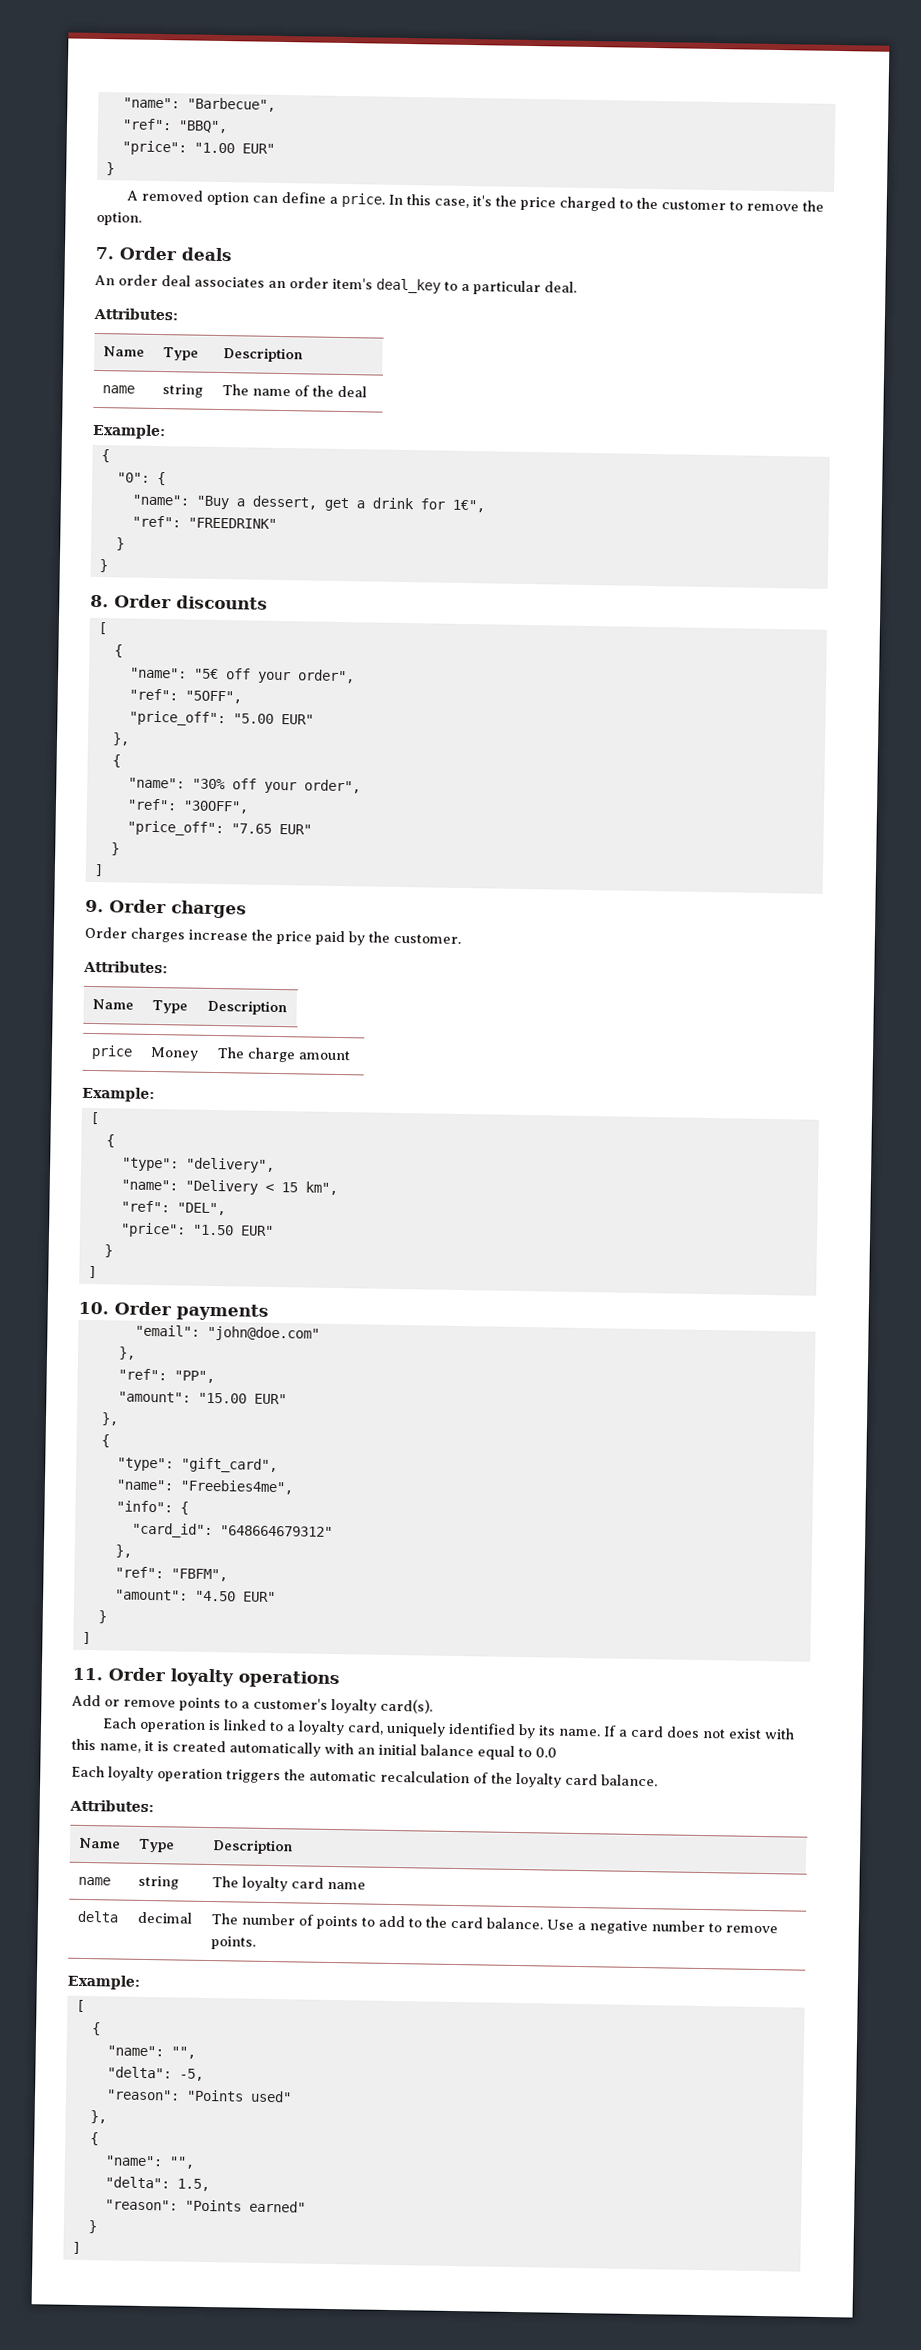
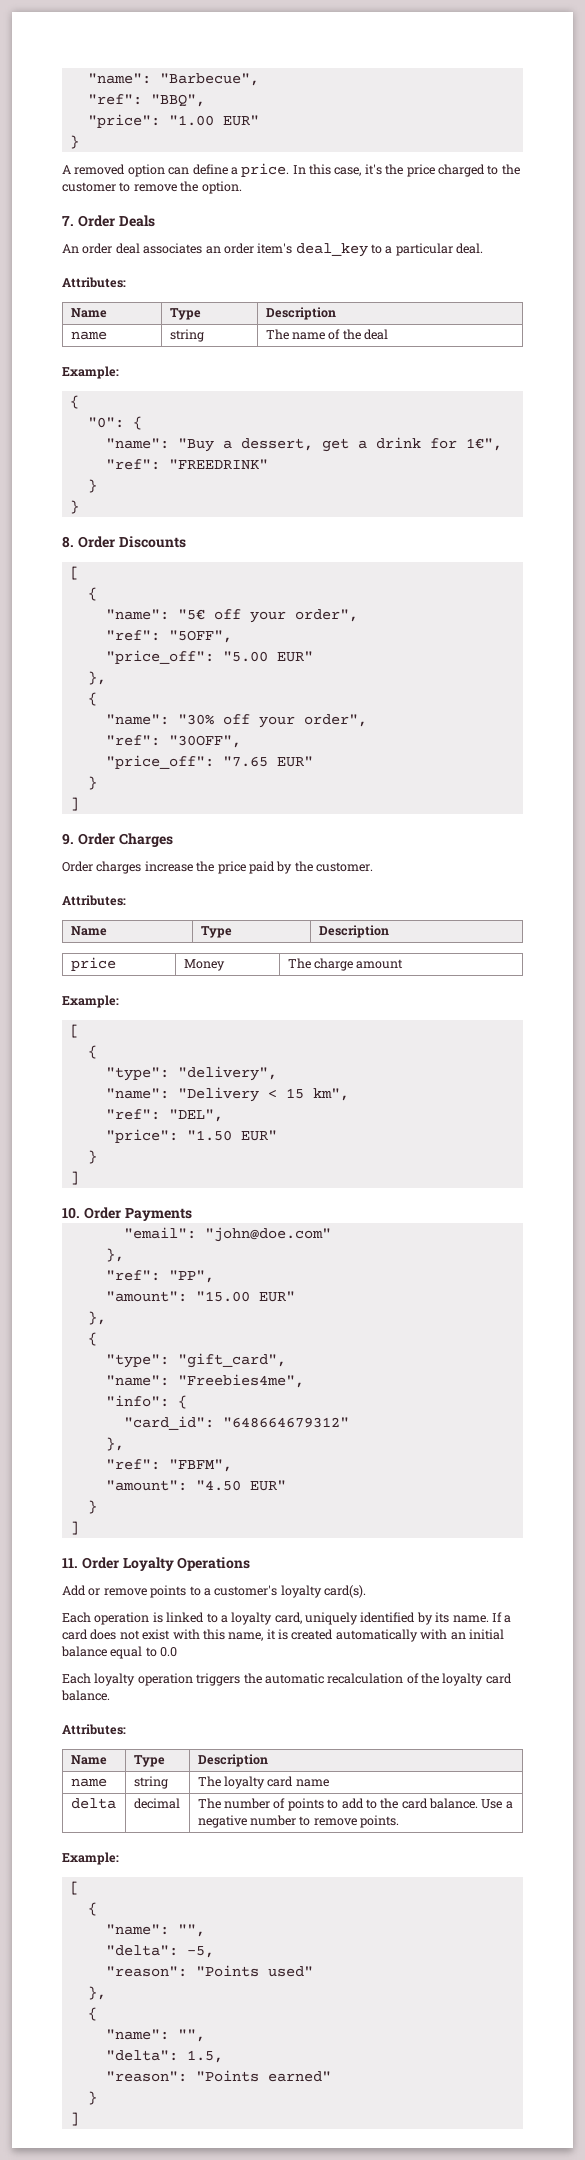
[181,247,233,262] deals -> [118,215,155,227] Deals
[176,595,268,610] discounts -> [118,536,186,548] Discounts
[171,900,247,919] charges -> [118,833,173,847] Charges
[176,1303,269,1321] payments -> [124,1208,192,1221] Payments
[170,1668,340,1689] loyalty operations -> [122,1557,251,1571] Loyalty Operations

